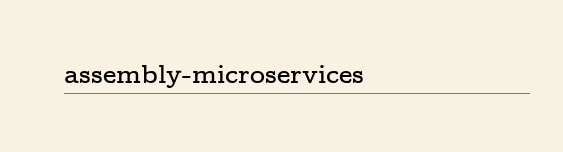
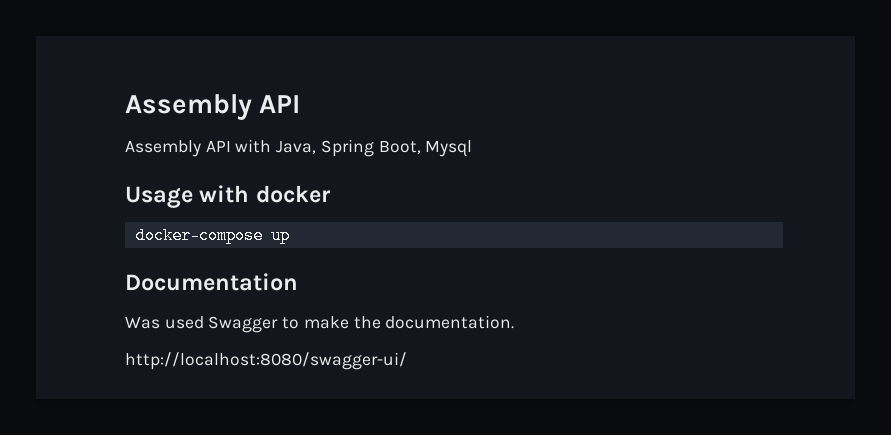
[64,65,364,88] assembly-microservices -> [125,94,301,120] [125,139,473,157] [125,185,331,208] [135,227,290,244] [125,273,298,291] [125,315,515,333] [125,352,407,370] Assembly API // Assembly API with Java, Spring Boot, Mysql // Usage with docker // docker-compose up // Documentation // Was used Swagger to make the documentation. // http://localhost:8080/swagger-ui/

